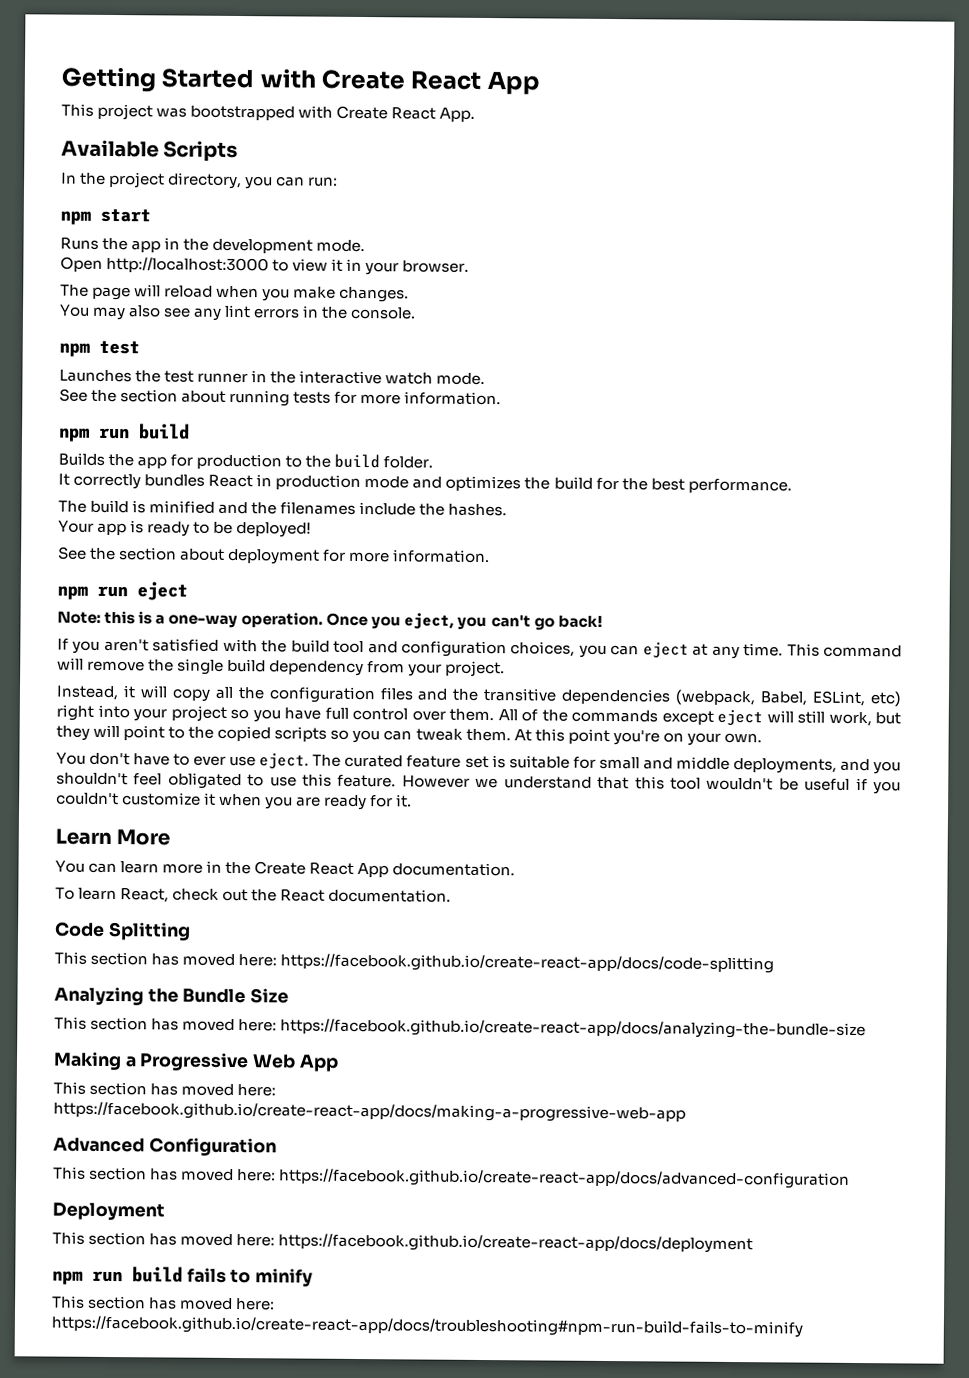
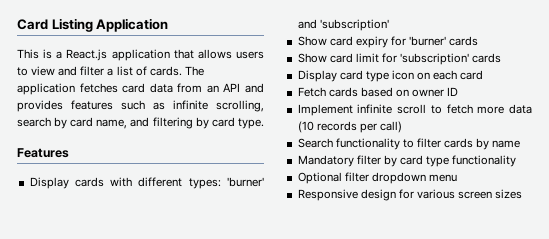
[61,66,540,95] [61,103,476,122] [61,139,239,163] [61,171,339,190] [60,208,151,225] [60,237,366,254] [60,256,470,276] [60,284,410,303] [59,304,417,321] [59,340,140,357] [59,369,486,385] [59,388,502,407] [58,423,190,442] [58,452,434,470] [58,473,792,494] [58,499,508,517] [58,520,312,538] [58,546,491,565] [57,581,188,601] [57,610,603,631] [57,638,903,660] [57,657,506,678] [56,685,901,707] [56,704,901,727] [56,724,762,746] [56,752,902,775] [56,772,901,795] [56,792,413,811] [55,828,171,846] [55,860,516,878] [55,887,452,903] [54,921,191,941] [54,951,775,974] [54,986,290,1006] [54,1016,867,1040] [53,1051,339,1072] [53,1081,277,1097] [53,1101,686,1123] [53,1137,277,1157] [53,1166,851,1189] [52,1202,165,1221] [52,1231,754,1254] [52,1266,314,1287] [52,1295,276,1311] [51,1315,803,1338] Getting Started with Create React App // This project was bootstrapped with Create React App. // Available Scripts // In the project directory, you can run: // npm start // Runs the app in the development mode. // Open http://localhost:3000 to view it in your browser. // The page will reload when you make changes. // You may also see any lint errors in the console. // npm test // Launches the test runner in the interactive watch mode. // See the section about running tests for more information. // npm run build // Builds the app for production to the build folder. // It correctly bundles React in production mode and optimizes the build for the best performance. // The build is minified and the filenames include the hashes. // Your app is ready to be deployed! // See the section about deployment for more information. // npm run eject // Note: this is a one-way operation. Once you eject, you can't go back! // If you aren't satisfied with the build tool and configuration choices, you can eject at any time. This command will remove the single build dependency from your project. // Instead, it will copy all the configuration files and the transitive dependencies (webpack, Babel, ESLint, etc) right into your project so you have full control over them. All of the commands except eject will still work, but they will point to the copied scripts so you can tweak them. At this point you're on your own. // You don't have to ever use eject. The curated feature set is suitable for small and middle deployments, and you shouldn't feel obligated to use this feature. However we understand that this tool wouldn't be useful if you couldn't customize it when you are ready for it. // Learn More // You can learn more in the Create React App documentation. // To learn React, check out the React documentation. // Code Splitting // This section has moved here: https://facebook.github.io/create-react-app/docs/code-splitting // Analyzing the Bundle Size // This section has moved here: https://facebook.github.io/create-react-app/docs/analyzing-the-bundle-size // Making a Progressive Web App // This section has moved here: https://facebook.github.io/create-react-app/docs/making-a-progressive-web-app // Advanced Configuration // This section has moved here: https://facebook.github.io/create-react-app/docs/advanced-configuration // Deployment // This section has moved here: https://facebook.github.io/create-react-app/docs/deployment // npm run build fails to minify // This section has moved here: https://facebook.github.io/create-react-app/docs/troubleshooting#npm-run-build-fails-to-minify -> [17,18,169,32] [17,49,264,61] [17,66,204,76] [17,83,264,95] [17,100,264,112] [17,117,264,129] [17,148,69,158] [29,177,264,189] [297,19,389,31] [297,36,479,48] [297,53,502,65] [297,70,484,82] [297,87,459,97] [297,104,532,116] [297,121,402,133] [297,138,521,150] [297,155,517,167] [297,172,457,184] [297,189,523,201] Card Listing Application // This is a React.js application that allows users to view and filter a list of cards. The application fetches card data from an API and provides features such as infinite scrolling, search by card name, and filtering by card type. // Features // Display cards with different types: 'burner' and 'subscription' // Show card expiry for 'burner' cards // Show card limit for 'subscription' cards // Display card type icon on each card // Fetch cards based on owner ID // Implement infinite scroll to fetch more data (10 records per call) // Search functionality to filter cards by name // Mandatory filter by card type functionality // Optional filter dropdown menu // Responsive design for various screen sizes

